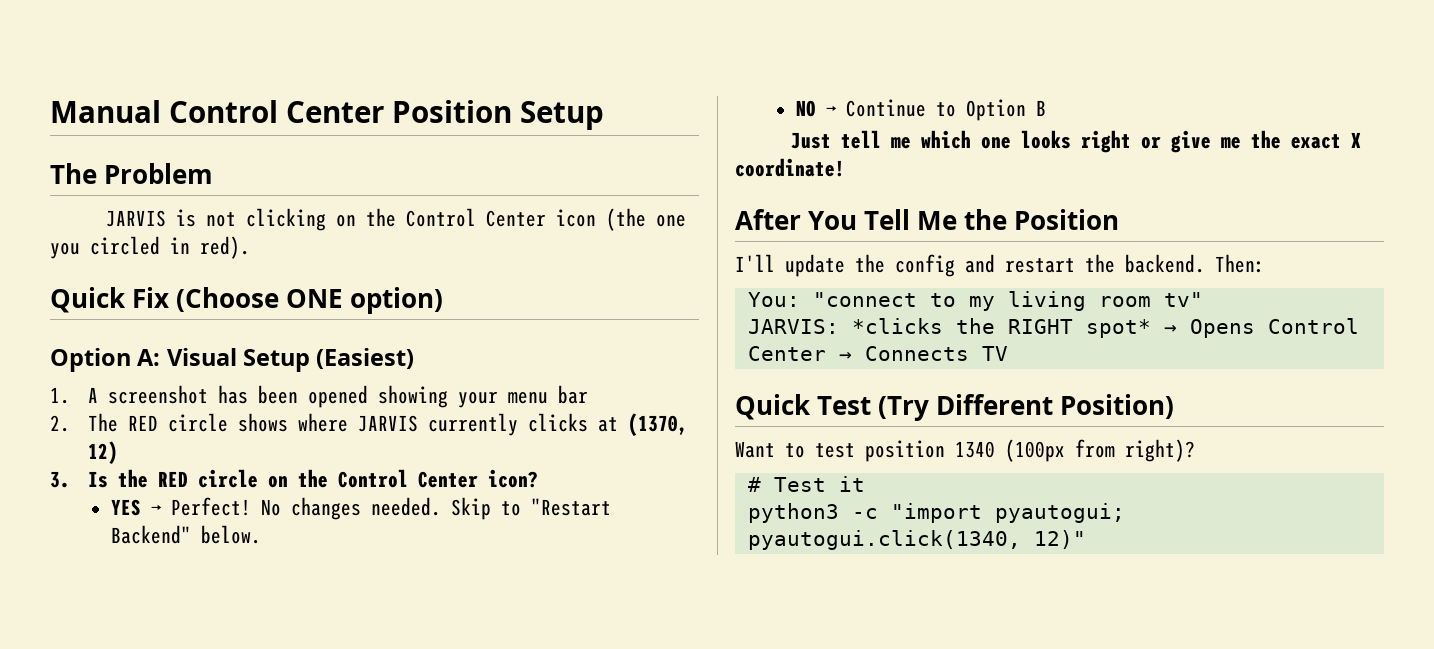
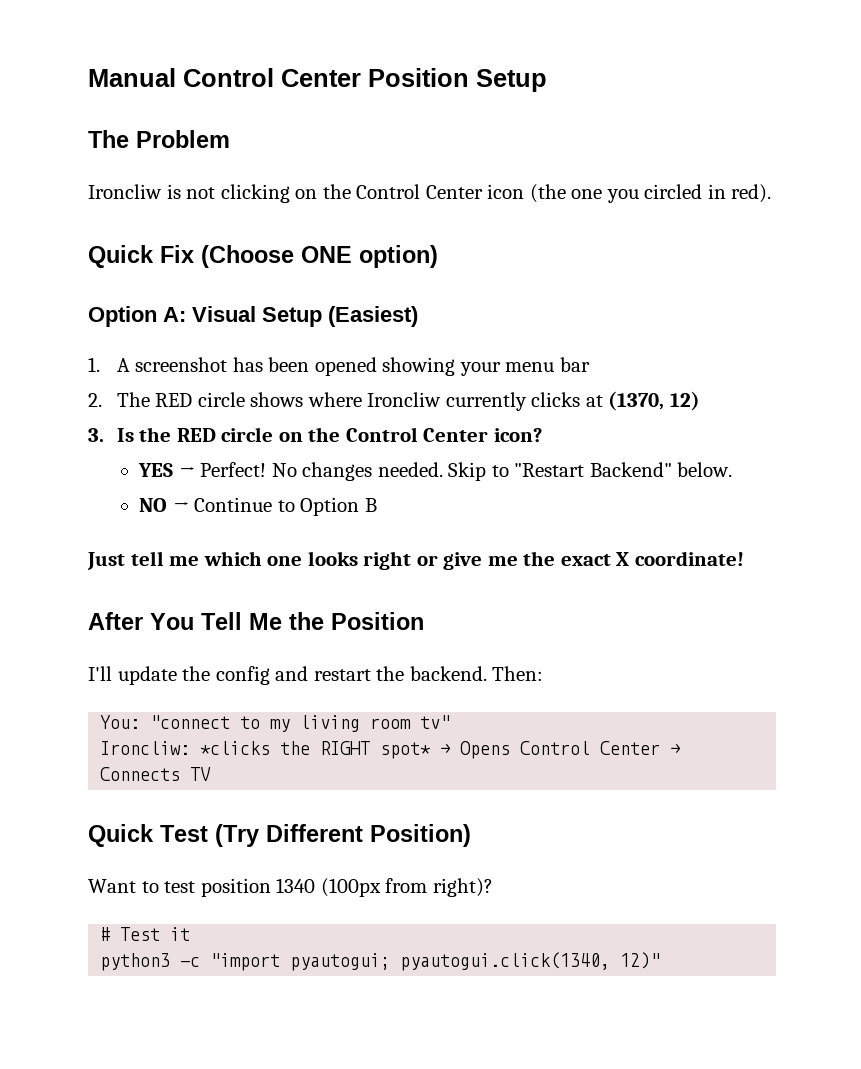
[105,210,166,227] JARVIS -> [88,184,162,199] Ironcliw
[357,415,418,432] JARVIS -> [367,392,442,407] Ironcliw
[747,319,839,334] JARVIS: -> [100,741,191,755] Ironcliw:

